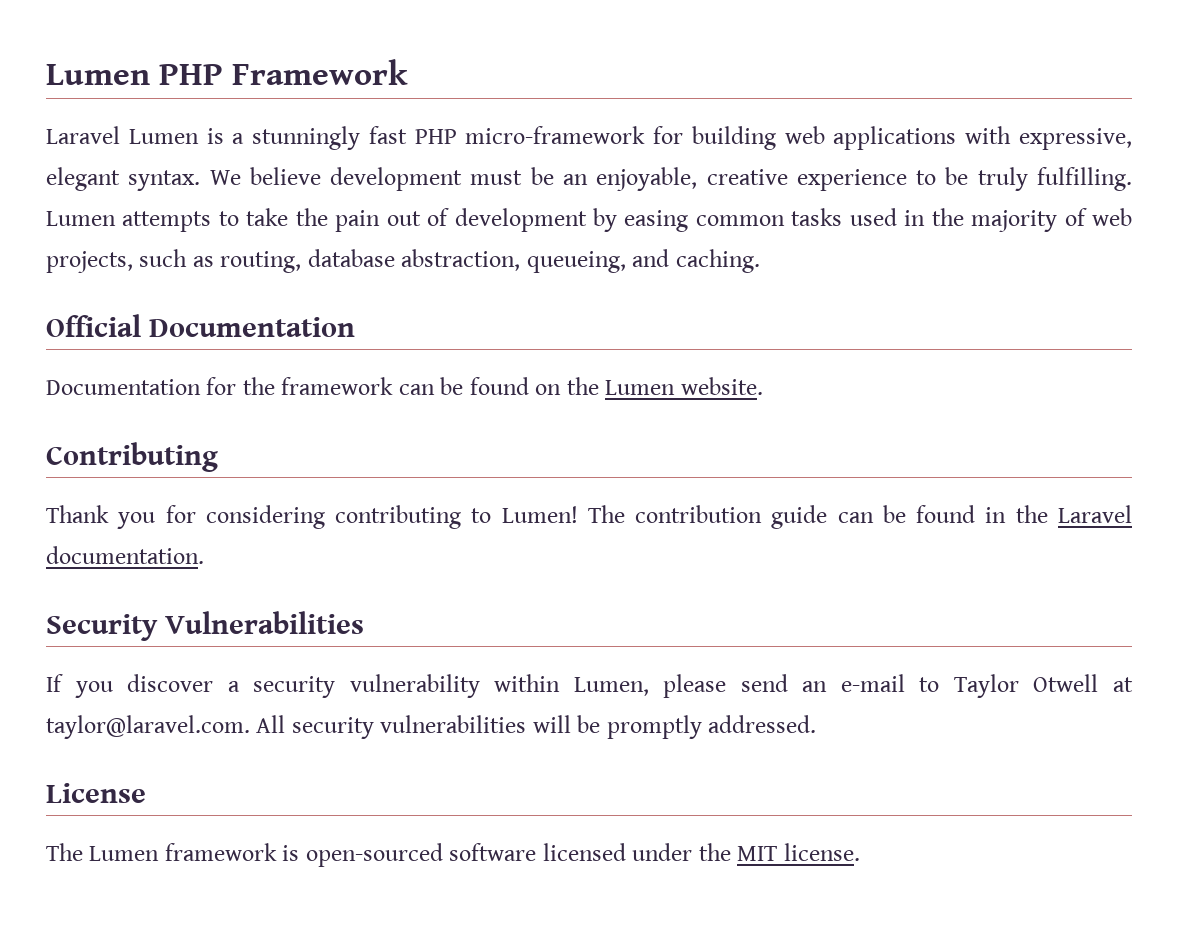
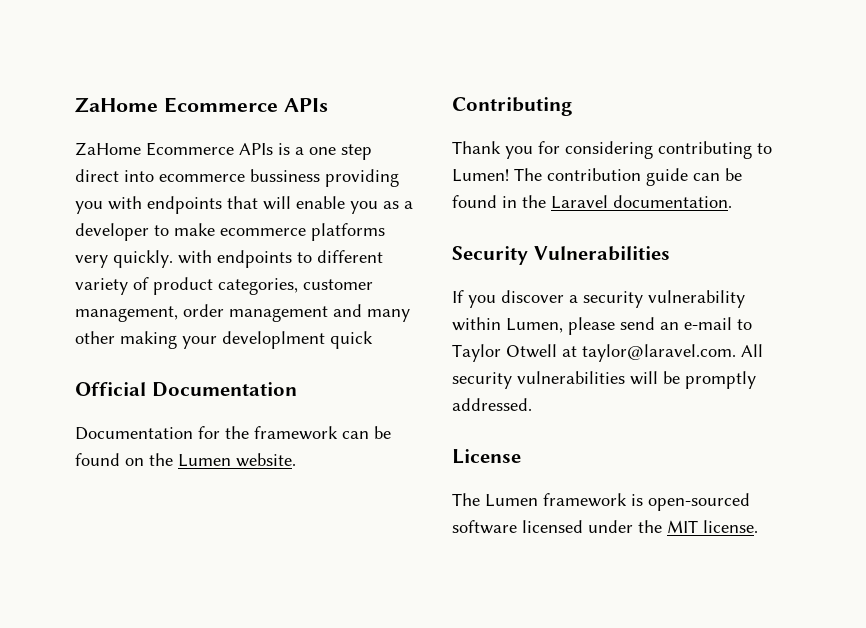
[46,59,409,85] [46,126,1132,150] [46,167,1133,191] [46,208,1132,232] [46,249,760,273] Lumen PHP Framework // Laravel Lumen is a stunningly fast PHP micro-framework for building web applications with expressive, elegant syntax. We believe development must be an enjoyable, creative experience to be truly fulfilling. Lumen attempts to take the pain out of development by easing common tasks used in the majority of web projects, such as routing, database abstraction, queueing, and caching. -> [75,97,328,113] [75,142,372,160] [75,169,399,187] [75,196,413,214] [75,223,385,241] [75,250,383,268] [75,277,373,295] [75,304,410,322] [75,331,373,349] ZaHome Ecommerce APIs // ZaHome Ecommerce APIs is a one step direct into ecommerce bussiness providing you with endpoints that will enable you as a developer to make ecommerce platforms very quickly. with endpoints to different variety of product categories, customer management, order management and many other making your developlment quick

